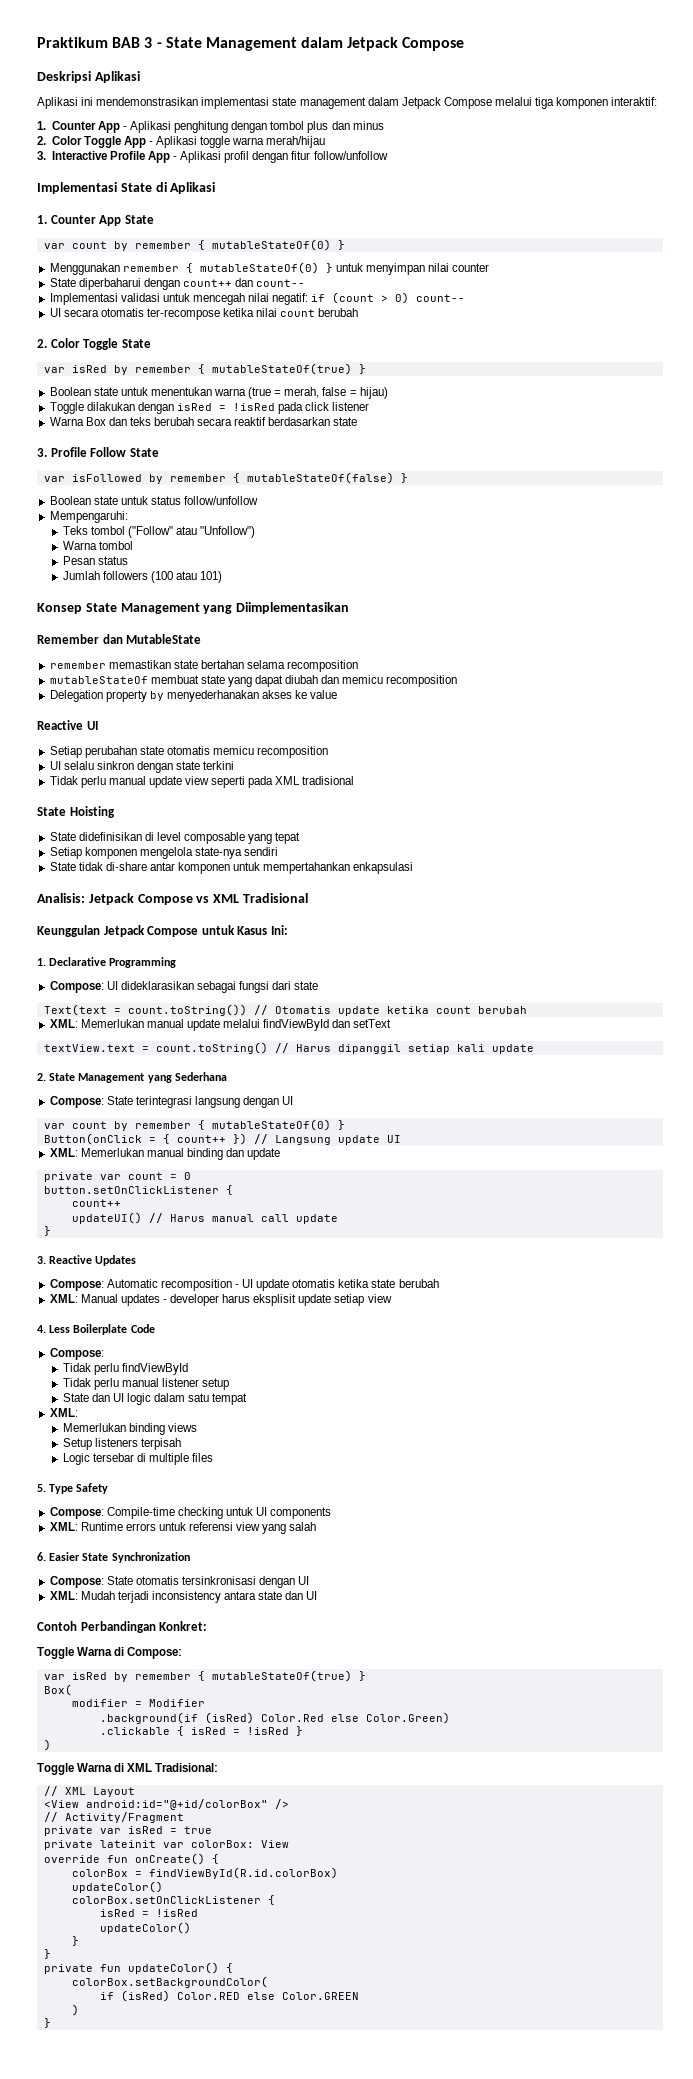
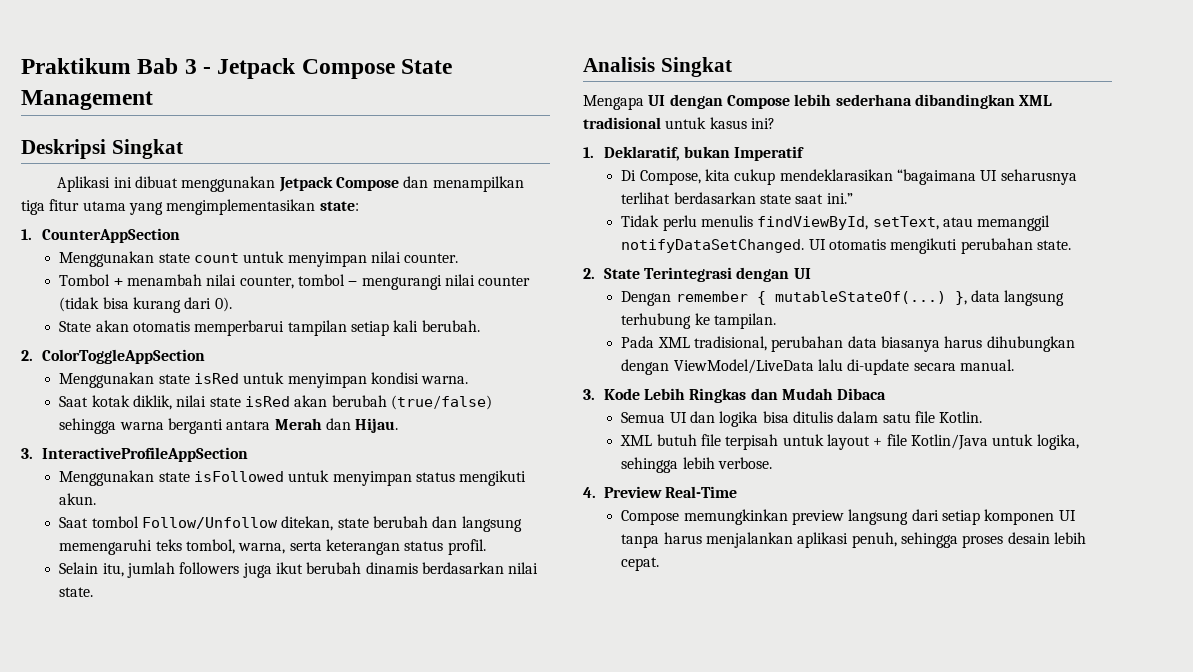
[112,37,141,48] BAB -> [137,58,179,74] Bab
[165,37,465,51] State Management dalam Jetpack Compose -> [217,58,453,79] [21,90,153,110] Jetpack Compose State Management
[94,71,140,83] Aplikasi -> [111,139,183,159] Singkat
[96,97,658,109] [37,121,384,133] [37,136,326,148] [37,151,388,163] [37,182,216,194] [37,215,154,226] [43,239,345,251] [49,262,490,275] [49,278,306,290] [49,292,466,305] [49,308,359,320] [37,338,151,350] [43,363,366,375] [49,387,388,399] [49,402,370,414] [49,417,358,426] [37,447,159,457] [43,472,408,484] [49,496,259,505] [49,511,128,523] [62,526,256,538] [62,541,133,550] [62,556,128,565] [62,571,223,583] [37,602,350,614] [37,634,202,644] [49,660,359,672] [49,675,458,687] [49,690,338,702] [37,720,98,730] [49,746,329,758] [49,761,235,773] [49,776,355,788] [37,806,115,818] [49,832,301,844] [49,847,279,859] [49,862,414,874] [37,893,308,905] [37,925,288,937] [37,957,177,968] [49,981,319,993] [43,1004,527,1016] [49,1019,392,1031] [43,1042,534,1054] [37,1072,227,1083] [49,1096,294,1108] [43,1119,345,1131] [43,1133,401,1145] [49,1148,281,1160] [43,1172,191,1182] [43,1185,233,1195] [71,1199,121,1207] [71,1212,338,1224] [43,1226,51,1236] [37,1255,137,1266] [49,1279,439,1291] [49,1294,392,1306] [37,1324,155,1335] [49,1348,104,1360] [62,1363,189,1375] [62,1378,230,1390] [62,1393,248,1405] [49,1408,78,1417] [62,1423,198,1435] [62,1438,182,1450] [62,1453,214,1465] [37,1483,109,1494] [49,1507,332,1519] [49,1522,317,1534] [37,1552,190,1563] [49,1576,310,1588] [49,1591,318,1603] [37,1621,208,1633] [37,1647,183,1659] [43,1670,366,1682] [43,1684,72,1696] [71,1699,205,1707] [99,1712,450,1724] [99,1726,303,1736] [43,1739,51,1751] [37,1763,219,1775] [43,1786,135,1797] [43,1799,289,1810] [43,1812,184,1823] [43,1826,212,1836] [43,1840,289,1850] [43,1853,219,1865] [71,1867,338,1879] [71,1881,163,1893] [71,1895,275,1905] [99,1909,198,1917] [99,1922,191,1934] [71,1936,79,1946] [43,1949,51,1959] [43,1962,233,1974] [71,1976,268,1988] [99,1990,359,2002] [71,2004,79,2016] [43,2018,51,2028] mendemonstrasikan implementasi state management dalam Jetpack Compose melalui tiga komponen interaktif: // 1. Counter App - Aplikasi penghitung dengan tombol plus dan minus // 2. Color Toggle App - Aplikasi toggle warna merah/hijau // 3. Interactive Profile App - Aplikasi profil dengan fitur follow/unfollow // Implementasi State di Aplikasi // 1. Counter App State // var count by remember { mutableStateOf(0) } // Menggunakan remember { mutableStateOf(0) } untuk menyimpan nilai counter // State diperbaharui dengan count++ dan count-- // Implementasi validasi untuk mencegah nilai negatif: if (count > 0) count-- // UI secara otomatis ter-recompose ketika nilai count berubah // 2. Color Toggle State // var isRed by remember { mutableStateOf(true) } // Boolean state untuk menentukan warna (true = merah, false = hijau) // Toggle dilakukan dengan isRed = !isRed pada click listener // Warna Box dan teks berubah secara reaktif berdasarkan state // 3. Profile Follow State // var isFollowed by remember { mutableStateOf(false) } // Boolean state untuk status follow/unfollow // Mempengaruhi: // Teks tombol ("Follow" atau "Unfollow") // Warna tombol // Pesan status // Jumlah followers (100 atau 101) // Konsep State Management yang Diimplementasikan // Remember dan MutableState // remember memastikan state bertahan selama recomposition // mutableStateOf membuat state yang dapat diubah dan memicu recomposition // Delegation property by menyederhanakan akses ke value // Reactive UI // Setiap perubahan state otomatis memicu recomposition // UI selalu sinkron dengan state terkini // Tidak perlu manual update view seperti pada XML tradisional // State Hoisting // State didefinisikan di level composable yang tepat // Setiap komponen mengelola state-nya sendiri // State tidak di-share antar komponen untuk mempertahankan enkapsulasi // Analisis: Jetpack Compose vs XML Tradisional // Keunggulan Jetpack Compose untuk Kasus Ini: // 1. Declarative Programming // Compose: UI dideklarasikan sebagai fungsi dari state // Text(text = count.toString()) // Otomatis update ketika count berubah // XML: Memerlukan manual update melalui findViewById dan setText // textView.text = count.toString() // Harus dipanggil setiap kali update // 2. State Management yang Sederhana // Compose: State terintegrasi langsung dengan UI // var count by remember { mutableStateOf(0) } // Button(onClick = { count++ }) // Langsung update UI // XML: Memerlukan manual binding dan update // private var count = 0 // button.setOnClickListener { // count++ // updateUI() // Harus manual call update // } // 3. Reactive Updates // Compose: Automatic recomposition - UI update otomatis ketika state berubah // XML: Manual updates - developer harus eksplisit update setiap view // 4. Less Boilerplate Code // Compose: // Tidak perlu findViewById // Tidak perlu manual listener setup // State dan UI logic dalam satu tempat // XML: // Memerlukan binding views // Setup listeners terpisah // Logic tersebar di multiple files // 5. Type Safety // Compose: Compile-time checking untuk UI components // XML: Runtime errors untuk referensi view yang salah // 6. Easier State Synchronization // Compose: State otomatis tersinkronisasi dengan UI // XML: Mudah terjadi inconsistency antara state dan UI // Contoh Perbandingan Konkret: // Toggle Warna di Compose: // var isRed by remember { mutableStateOf(true) } // Box( // modifier = Modifier // .background(if (isRed) Color.Red else Color.Green) // .clickable { isRed = !isRed } // ) // Toggle Warna di XML Tradisional: // // XML Layout // <View android:id="@+id/colorBox" /> // // Activity/Fragment // private var isRed = true // private lateinit var colorBox: View // override fun onCreate() { // colorBox = findViewById(R.id.colorBox) // updateColor() // colorBox.setOnClickListener { // isRed = !isRed // updateColor() // } // } // private fun updateColor() { // colorBox.setBackgroundColor( // if (isRed) Color.RED else Color.GREEN // ) // } -> [135,176,524,192] [21,199,359,215] [21,228,180,243] [59,251,459,267] [59,274,531,290] [59,297,232,313] [59,320,480,336] [21,349,205,364] [59,372,469,388] [59,395,493,410] [59,418,399,434] [21,447,248,462] [59,470,527,486] [59,493,97,505] [59,516,522,532] [59,539,486,555] [59,562,539,578] [59,587,94,597] [583,57,732,77] [583,94,1053,110] [583,117,775,129] [583,146,805,161] [621,169,1077,185] [621,192,853,204] [621,215,1051,231] [621,238,1072,254] [583,267,811,282] [621,290,1065,306] [621,313,777,329] [621,336,1075,352] [621,359,1015,375] [583,388,887,403] [621,411,983,427] [620,434,1079,450] [621,457,773,473] [583,486,738,498] [621,509,1076,525] [621,532,1087,548] [621,557,660,571] dibuat menggunakan Jetpack Compose dan menampilkan tiga fitur utama yang mengimplementasikan state: // 1. CounterAppSection // Menggunakan state count untuk menyimpan nilai counter. // Tombol + menambah nilai counter, tombol − mengurangi nilai counter (tidak bisa kurang dari 0). // State akan otomatis memperbarui tampilan setiap kali berubah. // 2. ColorToggleAppSection // Menggunakan state isRed untuk menyimpan kondisi warna. // Saat kotak diklik, nilai state isRed akan berubah (true/false) sehingga warna berganti antara Merah dan Hijau. // 3. InteractiveProfileAppSection // Menggunakan state isFollowed untuk menyimpan status mengikuti akun. // Saat tombol Follow/Unfollow ditekan, state berubah dan langsung memengaruhi teks tombol, warna, serta keterangan status profil. // Selain itu, jumlah followers juga ikut berubah dinamis berdasarkan nilai state. // Analisis Singkat // Mengapa UI dengan Compose lebih sederhana dibandingkan XML tradisional untuk kasus ini? // 1. Deklaratif, bukan Imperatif // Di Compose, kita cukup mendeklarasikan “bagaimana UI seharusnya terlihat berdasarkan state saat ini.” // Tidak perlu menulis findViewById, setText, atau memanggil notifyDataSetChanged. UI otomatis mengikuti perubahan state. // 2. State Terintegrasi dengan UI // Dengan remember { mutableStateOf(...) }, data langsung terhubung ke tampilan. // Pada XML tradisional, perubahan data biasanya harus dihubungkan dengan ViewModel/LiveData lalu di-update secara manual. // 3. Kode Lebih Ringkas dan Mudah Dibaca // Semua UI dan logika bisa ditulis dalam satu file Kotlin. // XML butuh file terpisah untuk layout + file Kotlin/Java untuk logika, sehingga lebih verbose. // 4. Preview Real-Time // Compose memungkinkan preview langsung dari setiap komponen UI tanpa harus menjalankan aplikasi penuh, sehingga proses desain lebih cepat.

